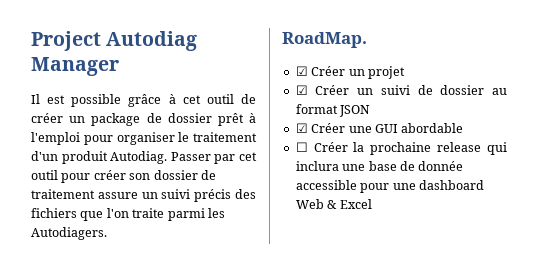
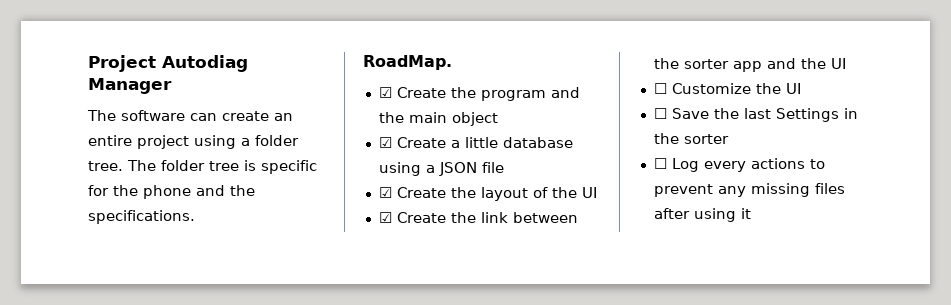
[31,94,256,107] [31,113,256,126] [31,132,257,145] [31,151,257,164] [31,170,216,183] [31,189,256,202] [31,208,225,221] [31,227,107,240] [282,32,367,48] [295,66,405,79] [295,85,507,95] [295,104,338,114] Il est possible grâce à cet outil de créer un package de dossier prêt à l'emploi pour organiser le traitement d'un produit Autodiag. Passer par cet outil pour créer son dossier de traitement assure un suivi précis des fichiers que l'on traite parmi les Autodiagers. // RoadMap. // ☑ Créer un projet // ☑ Créer un suivi de dossier au format -> [87,110,293,121] [88,135,299,149] [88,160,317,174] [88,185,255,199] [88,210,195,224] [363,55,452,70] [378,87,580,101] [378,112,498,126] [378,137,573,148] [378,162,435,176] The software can create an entire project using a folder tree. The folder tree is specific for the phone and the specifications. // RoadMap. // ☑ Create the program and the main object // ☑ Create a little database using a
[295,123,464,133] [295,142,507,155] [295,161,464,171] [295,180,484,193] [295,199,372,209] // ☑ Créer une GUI abordable // ☐ Créer la prochaine release qui inclura une base de donnée accessible pour une dashboard Web & Excel -> [481,162,504,173] [378,187,597,201] [378,212,578,223] [653,58,846,72] [653,83,801,94] [653,108,858,122] [653,133,729,144] [653,158,825,172] [653,183,845,197] [653,208,751,222] file // ☑ Create the layout of the UI // ☑ Create the link between the sorter app and the UI // ☐ Customize the UI // ☐ Save the last Settings in the sorter // ☐ Log every actions to prevent any missing files after using it

